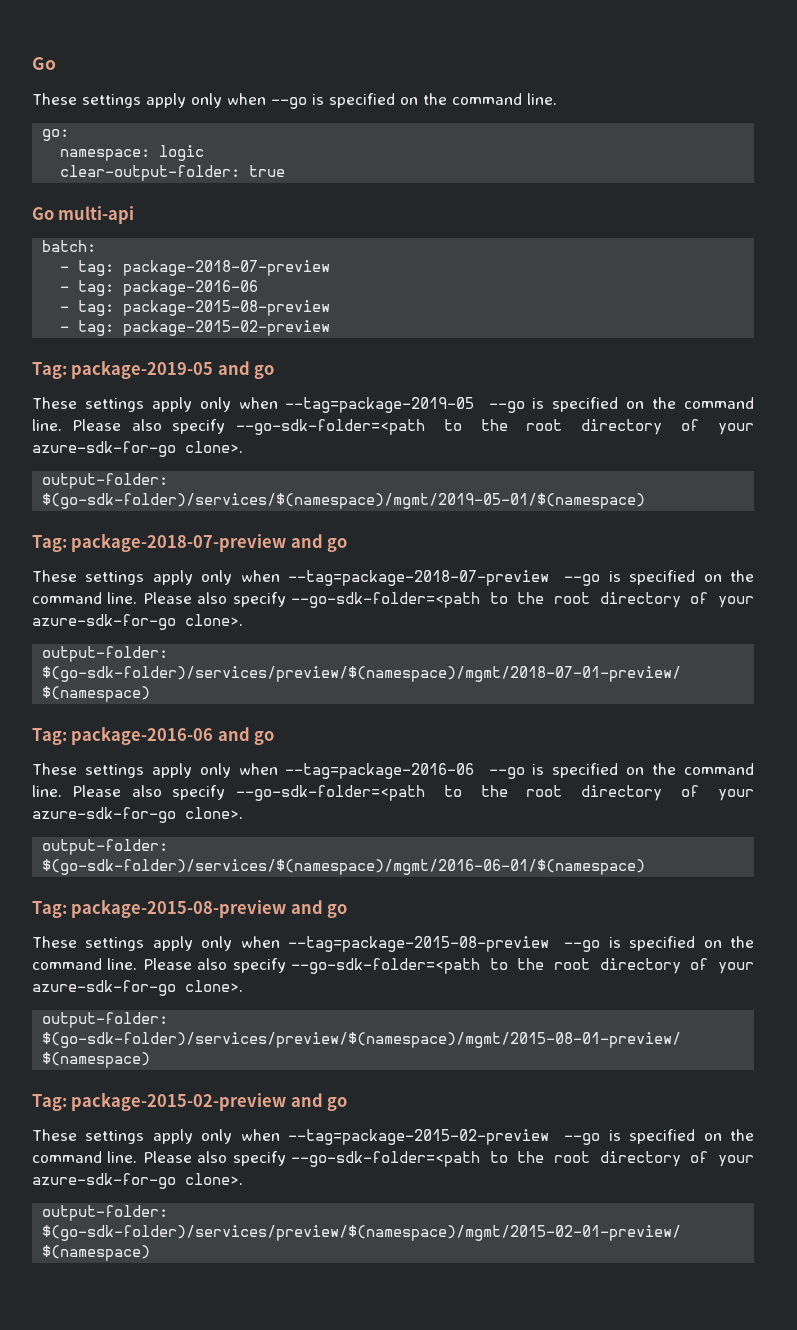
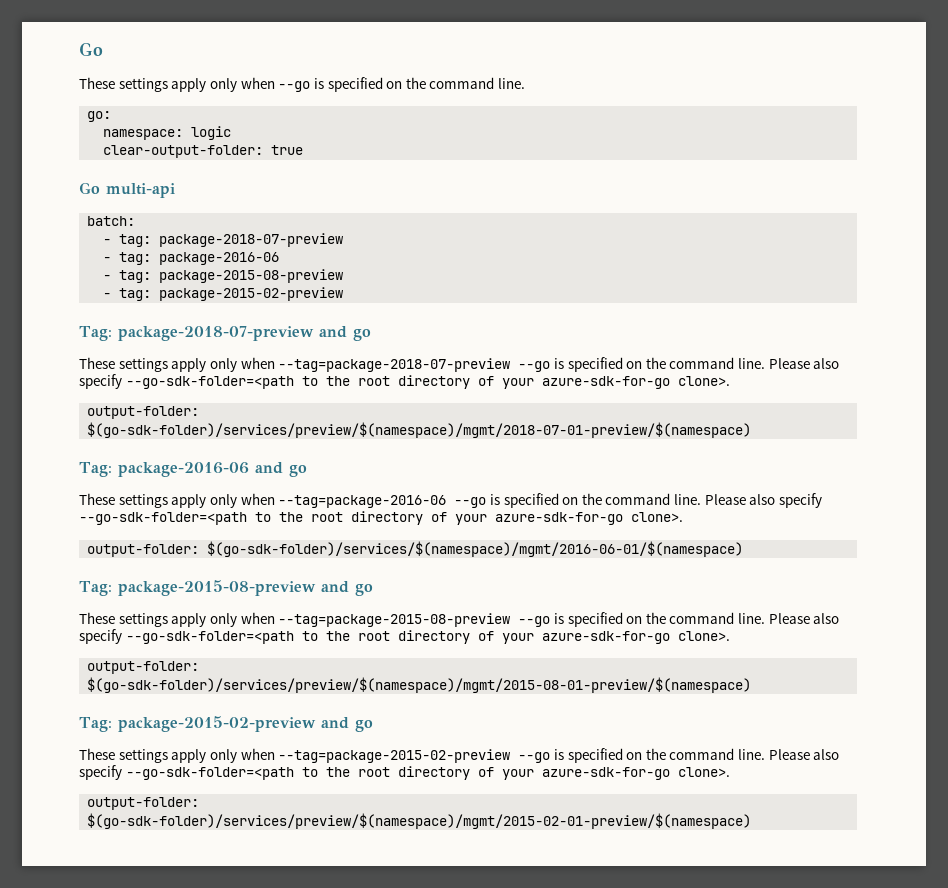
[32,361,275,379] [32,397,754,413] [32,419,754,435] [32,441,243,457] [42,473,169,489] [42,493,646,509] // Tag: package-2019-05 and go // These settings apply only when --tag=package-2019-05 --go is specified on the command line. Please also specify --go-sdk-folder=<path to the root directory of your azure-sdk-for-go clone>. // output-folder: $(go-sdk-folder)/services/$(namespace)/mgmt/2019-05-01/$(namespace) -> (344, 294) none

